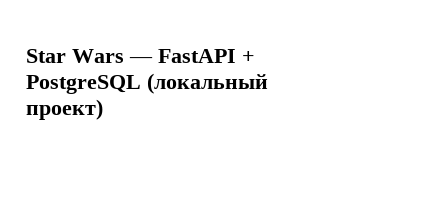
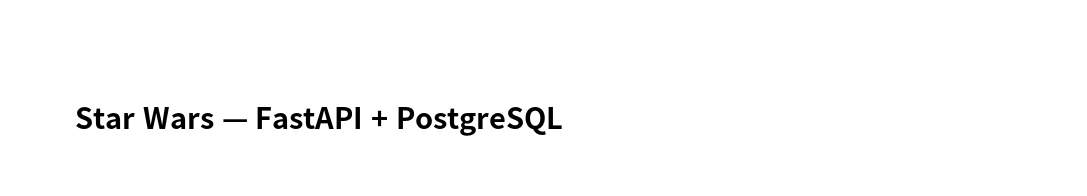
[147,73,268,94] [26,99,103,120] (локальный проект) -> (564, 121) none

